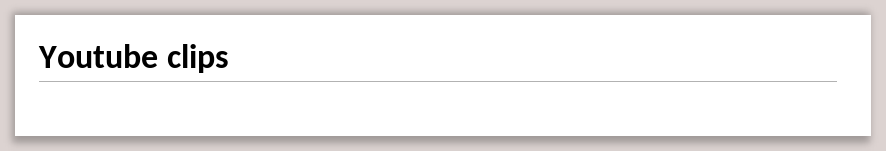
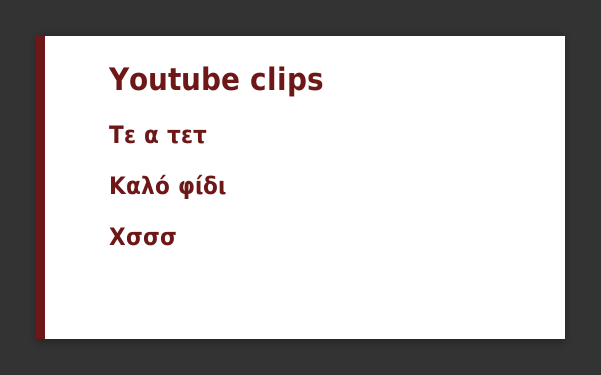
(230, 58) none -> [109,125,207,144] [109,174,226,199] [109,227,177,246] // Τε α τετ // Καλό φίδι // Χσσσ

